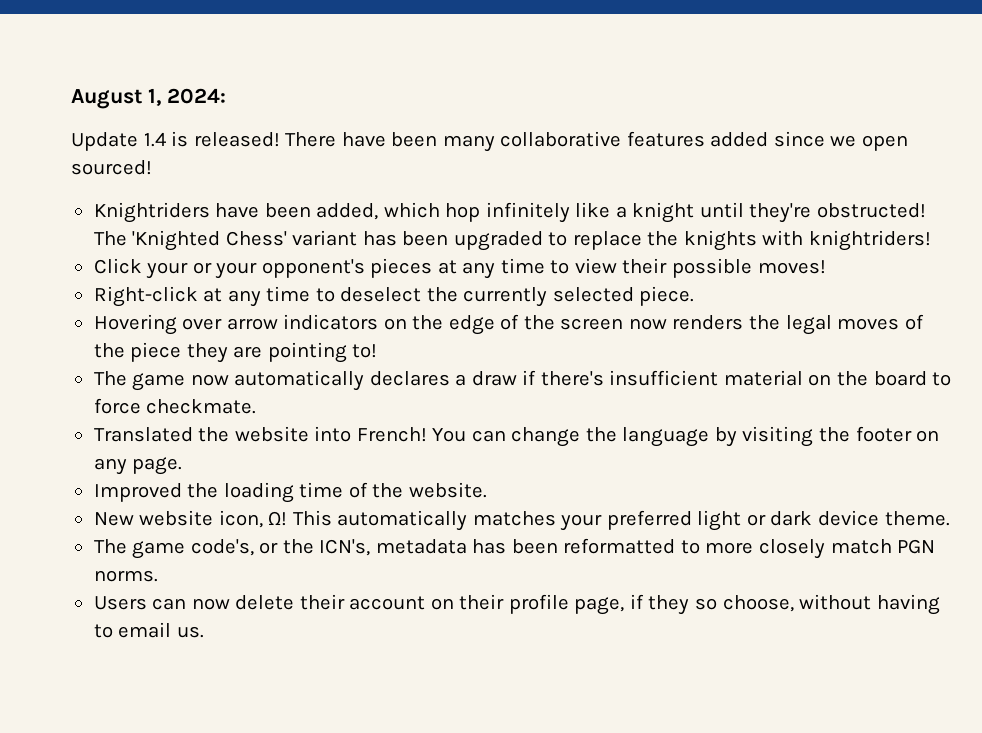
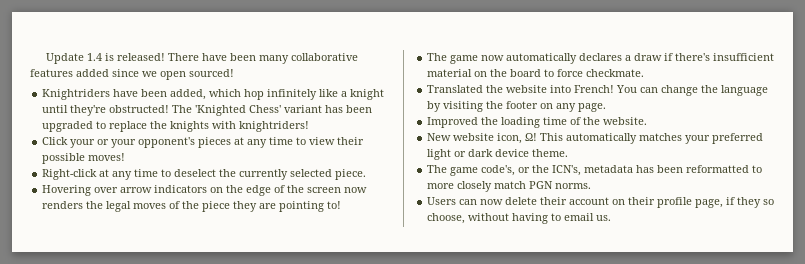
[71,88,226,109] August 1, 2024: // -> (45, 58) none

